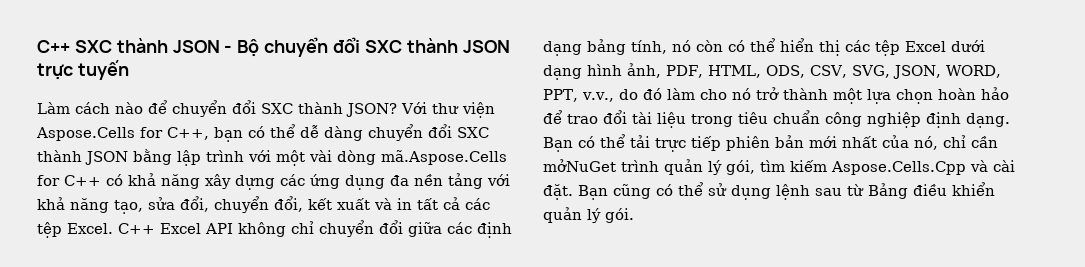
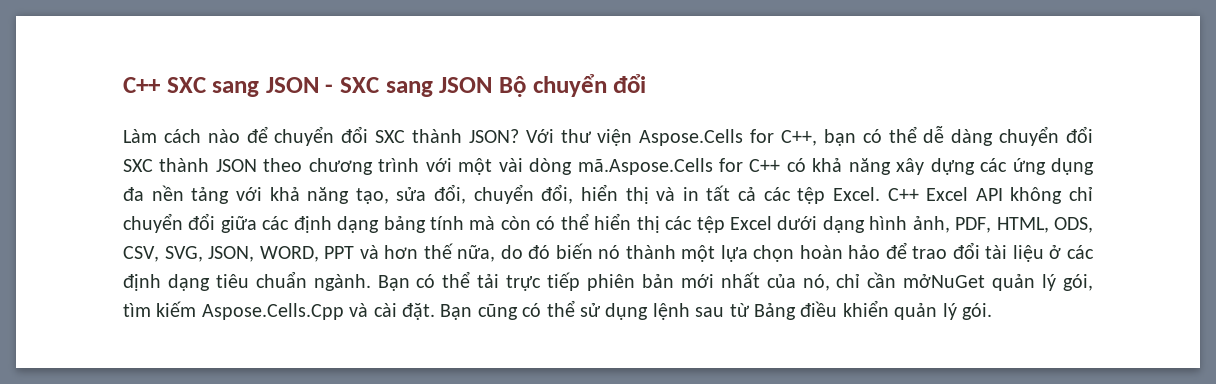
[116,38,168,53] thành -> [212,81,260,97] sang
(233, 49) none -> [340,77,493,97] SXC sang JSON
[364,38,510,53] [37,60,129,80] SXC thành JSON trực tuyến -> (647, 83) none
[133,149,201,166] bằng lập -> [263,158,373,175] theo chương
[308,198,370,210] kết xuất -> [580,184,649,204] hiển thị
[631,40,691,54] tính, nó -> [430,216,496,230] tính mà
[543,87,779,102] PPT, v.v., do đó làm cho nó trở -> [324,243,621,262] PPT và hơn thế nữa, do đó biến nó
[691,110,1010,128] trong tiêu chuẩn công nghiệp định dạng. -> [1049,245,1094,259] [123,271,371,291] ở các định dạng tiêu chuẩn ngành.
[621,160,659,172] trình -> (986, 281) none

